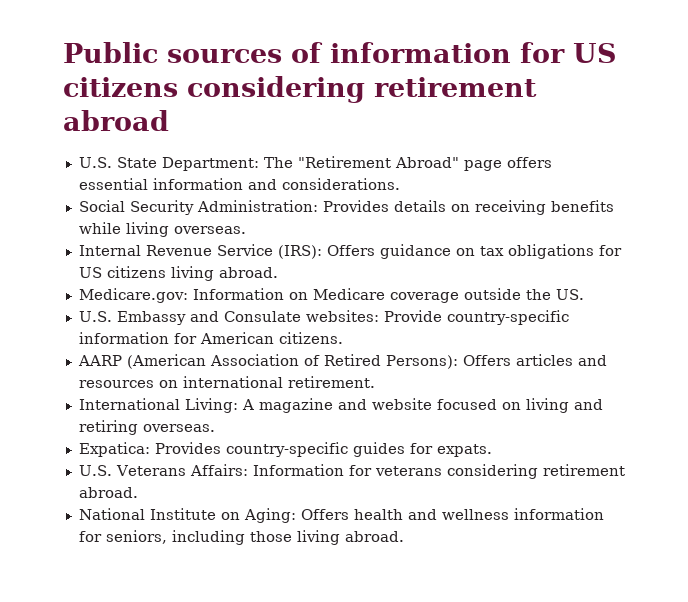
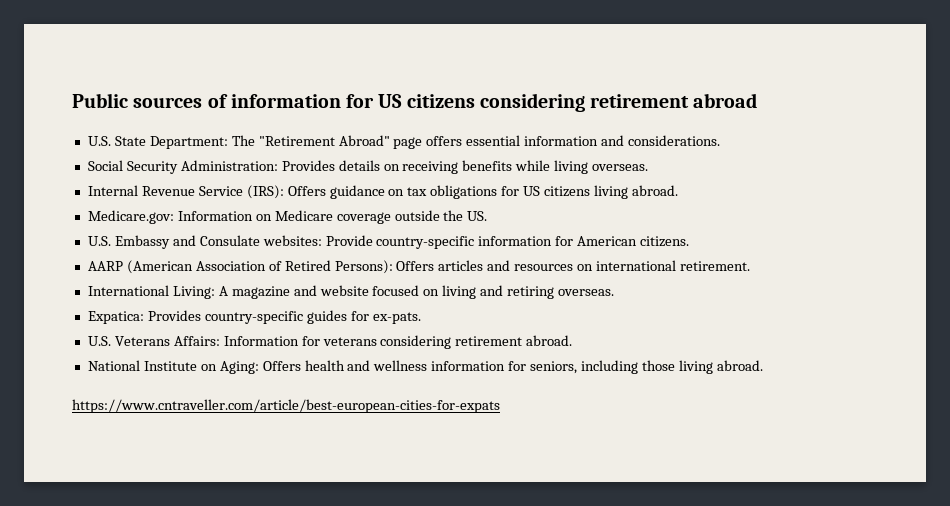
[436,444,492,457] expats. -> [372,312,421,324] ex-pats.
(404, 536) none -> [72,399,500,413] // https://www.cntraveller.com/article/best-european-cities-for-expats

